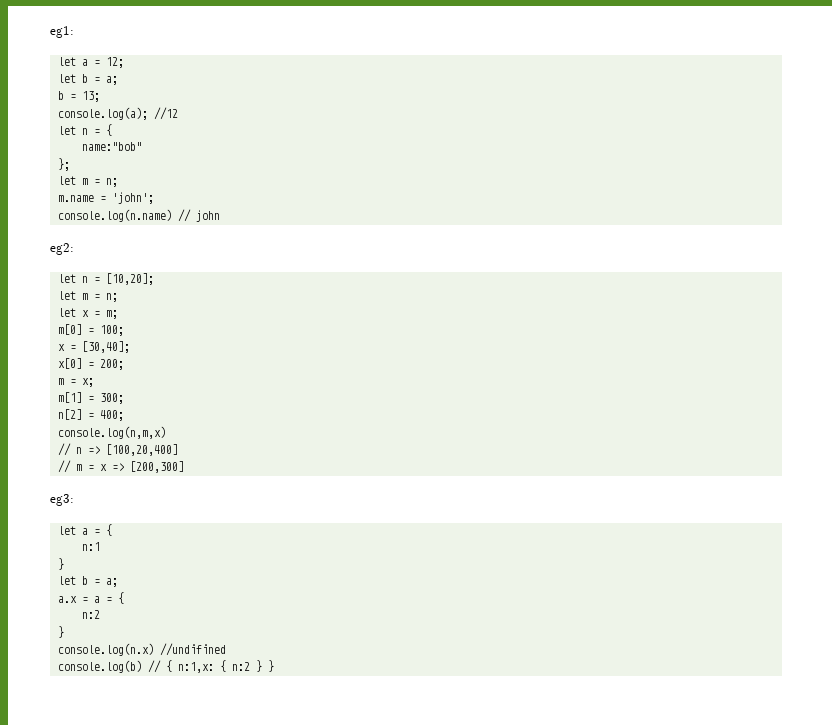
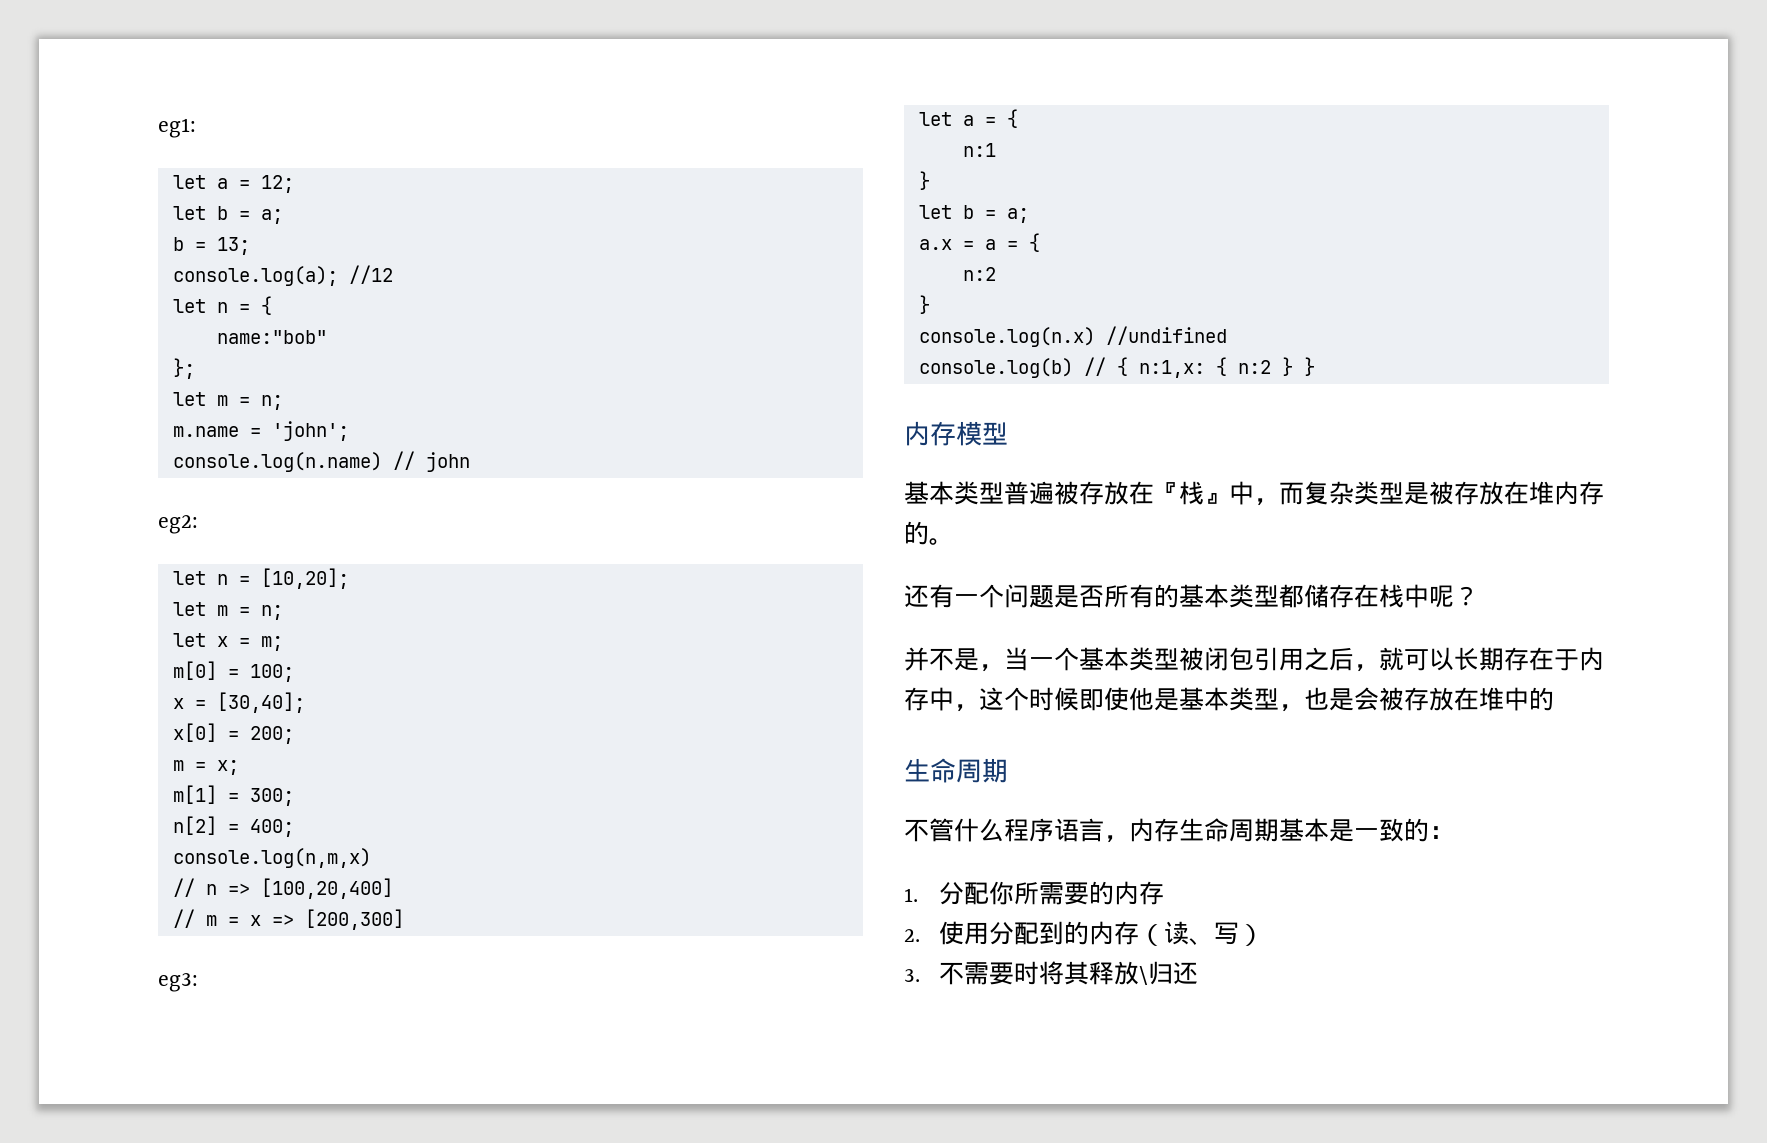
(274, 666) none -> [904,421,1008,446] [904,481,1604,506] [904,521,954,545] [904,584,1479,608] [904,647,1604,672] [904,687,1554,712] [904,758,1008,783] [904,818,1454,843] [904,881,1164,905] [904,921,1264,946] [904,961,1198,985] // 内存模型 // 基本类型普遍被存放在『栈』中，而复杂类型是被存放在堆内存的。 // 还有一个问题是否所有的基本类型都储存在栈中呢？ // 并不是，当一个基本类型被闭包引用之后，就可以长期存在于内存中，这个时候即使他是基本类型，也是会被存放在堆中的 // 生命周期 // 不管什么程序语言，内存生命周期基本是一致的： // 1.分配你所需要的内存 // 2.使用分配到的内存（读、写） // 3.不需要时将其释放\归还

